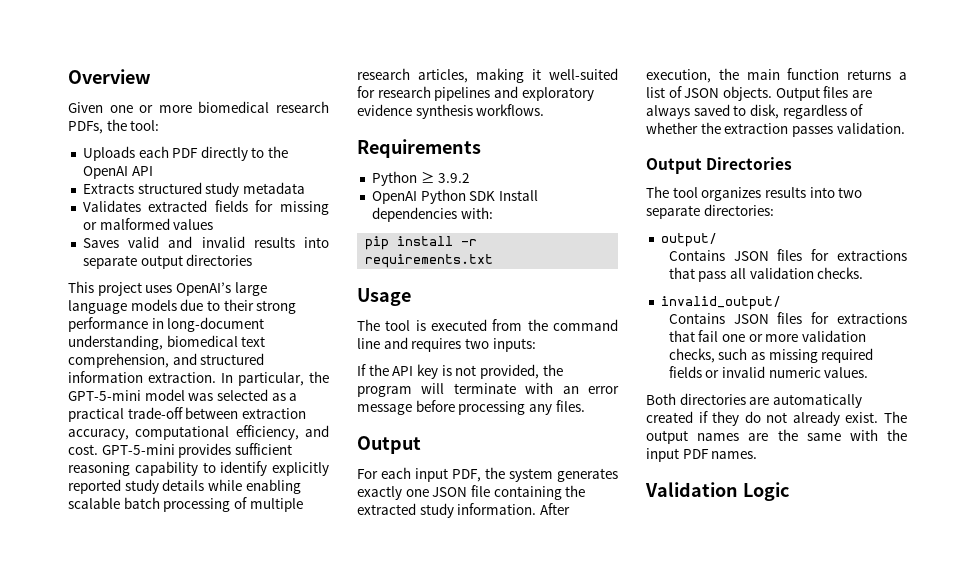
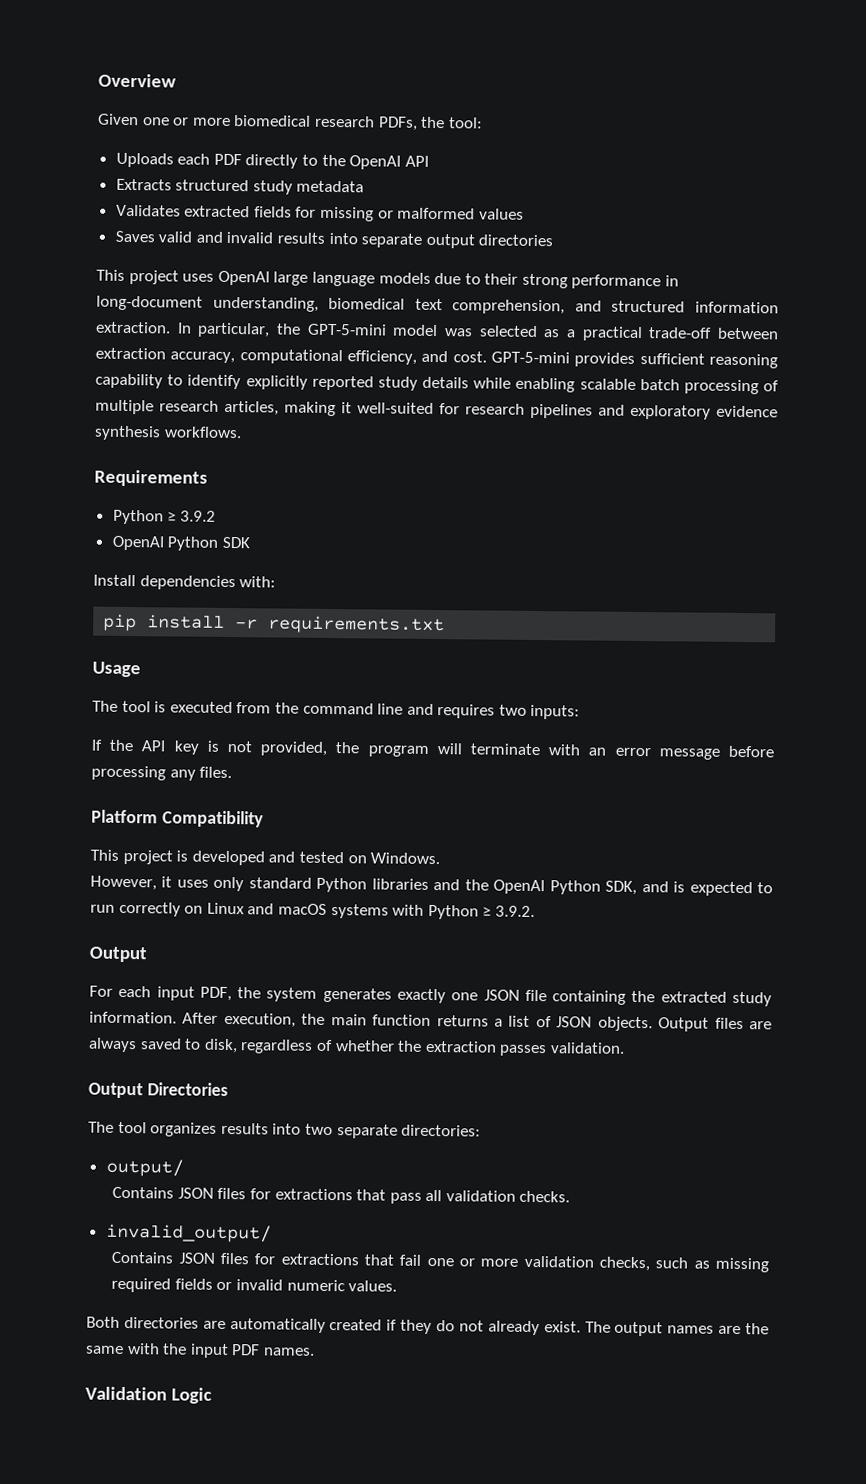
[175,282,231,296] OpenAI’s -> [217,270,270,286] OpenAI
(496, 196) none -> (250, 542) //
(585, 406) none -> [91,809,264,828] [90,849,441,866] [90,875,773,897] [90,901,535,920] // Platform Compatibility // This project is developed and tested on Windows. // However, it uses only standard Python libraries and the OpenAI Python SDK, and is expected to run correctly on Linux and macOS systems with Python ≥ 3.9.2.

